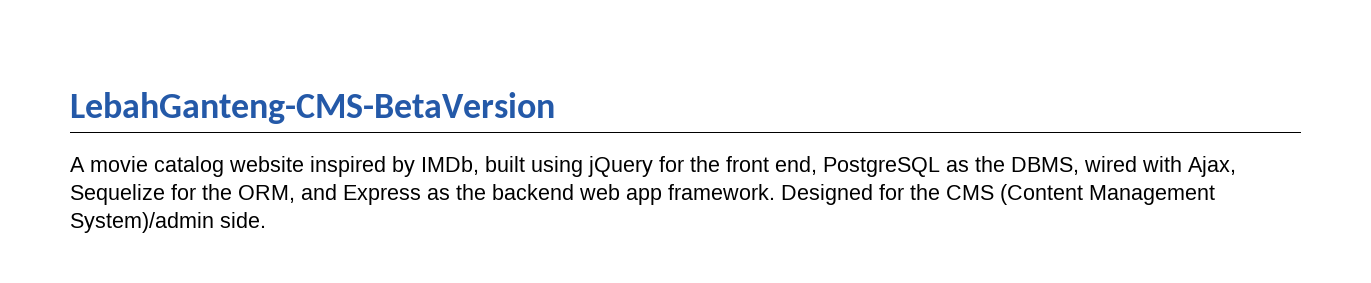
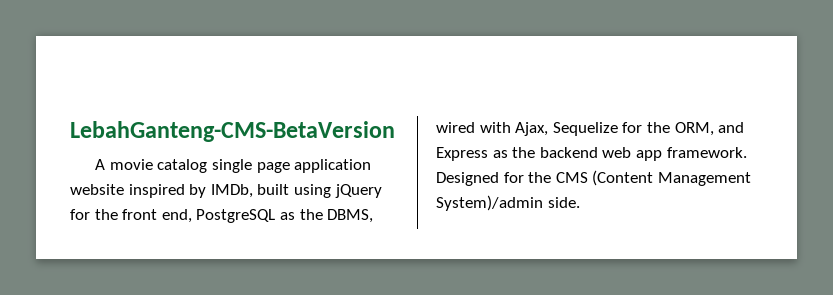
(224, 166) none -> [211,159,372,173] single page application

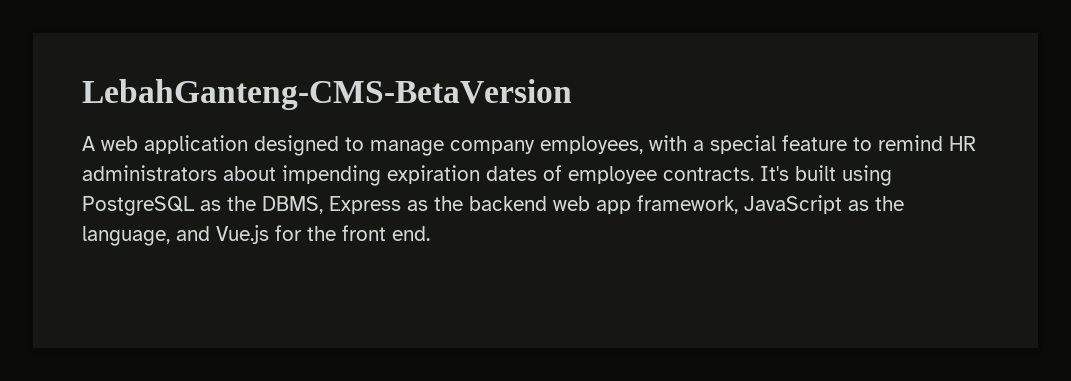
[109,159,372,173] [70,184,382,198] [70,209,374,223] [436,122,745,136] movie catalog single page application website inspired by IMDb, built using jQuery for the front end, PostgreSQL as the DBMS, wired with Ajax, Sequelize for the ORM, and -> [101,135,976,156] [82,165,892,186] [82,196,323,216] web application designed to manage company employees, with a special feature to remind HR administrators about impending expiration dates of employee contracts. It's built using PostgreSQL as the DBMS,
[666,147,747,158] [436,170,751,186] [436,195,580,211] framework. Designed for the CMS (Content Management System)/admin side. -> [637,195,904,214] [82,225,430,246] framework, JavaScript as the language, and Vue.js for the front end.

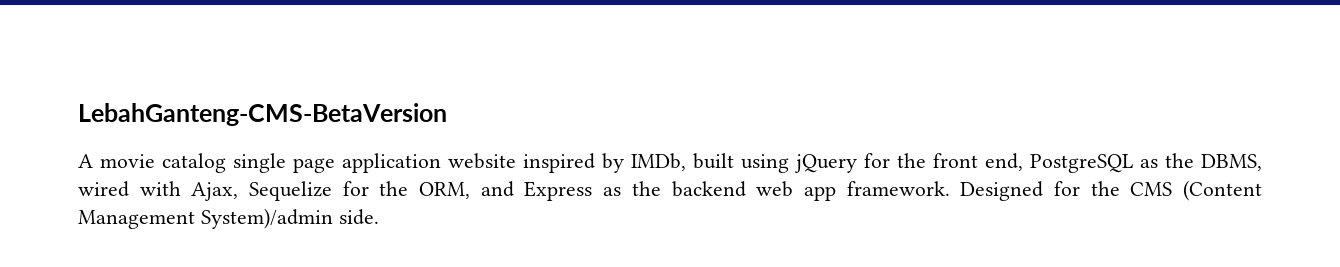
[101,135,976,156] [82,165,892,186] [82,196,323,216] web application designed to manage company employees, with a special feature to remind HR administrators about impending expiration dates of employee contracts. It's built using PostgreSQL as the DBMS, -> [100,153,1262,173] [78,181,514,201] movie catalog single page application website inspired by IMDb, built using jQuery for the front end, PostgreSQL as the DBMS, wired with Ajax, Sequelize for the ORM, and
[637,195,904,214] [82,225,430,246] framework, JavaScript as the language, and Vue.js for the front end. -> [846,180,1263,201] [78,208,379,229] framework. Designed for the CMS (Content Management System)/admin side.

